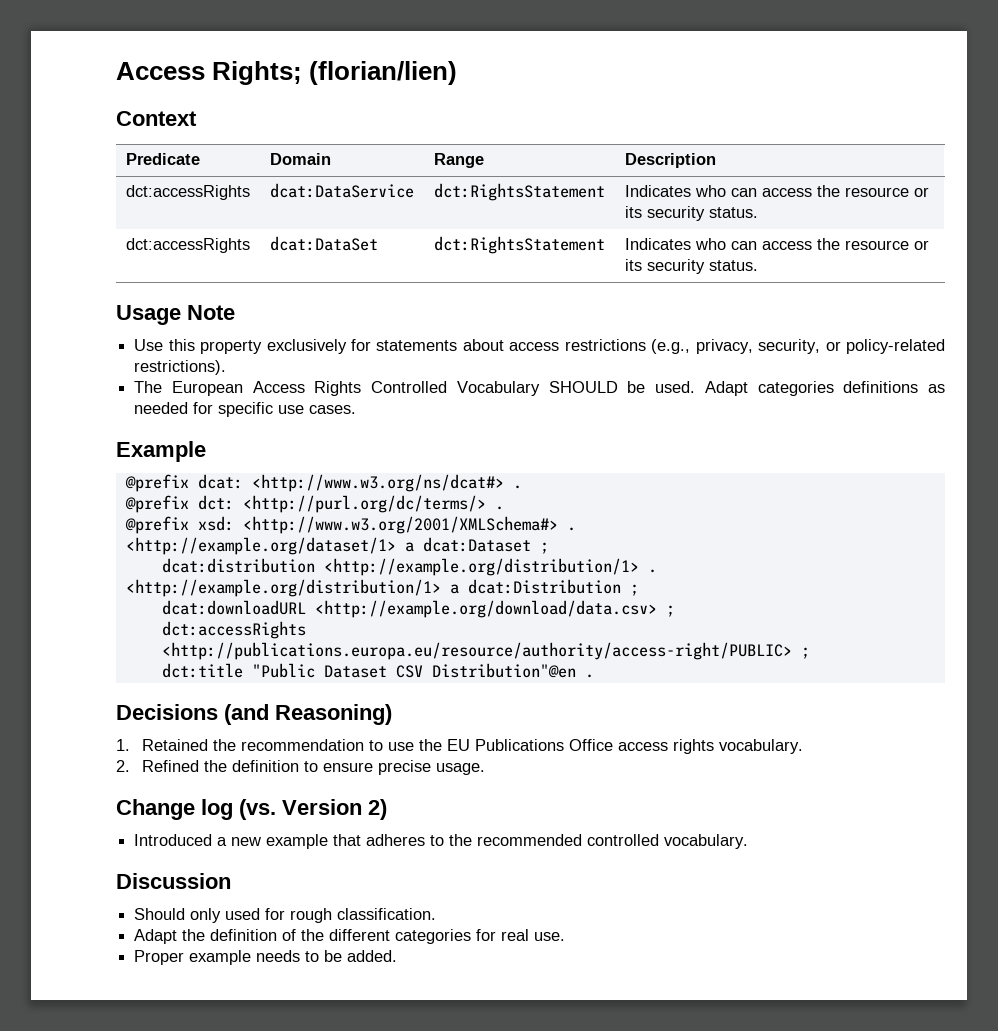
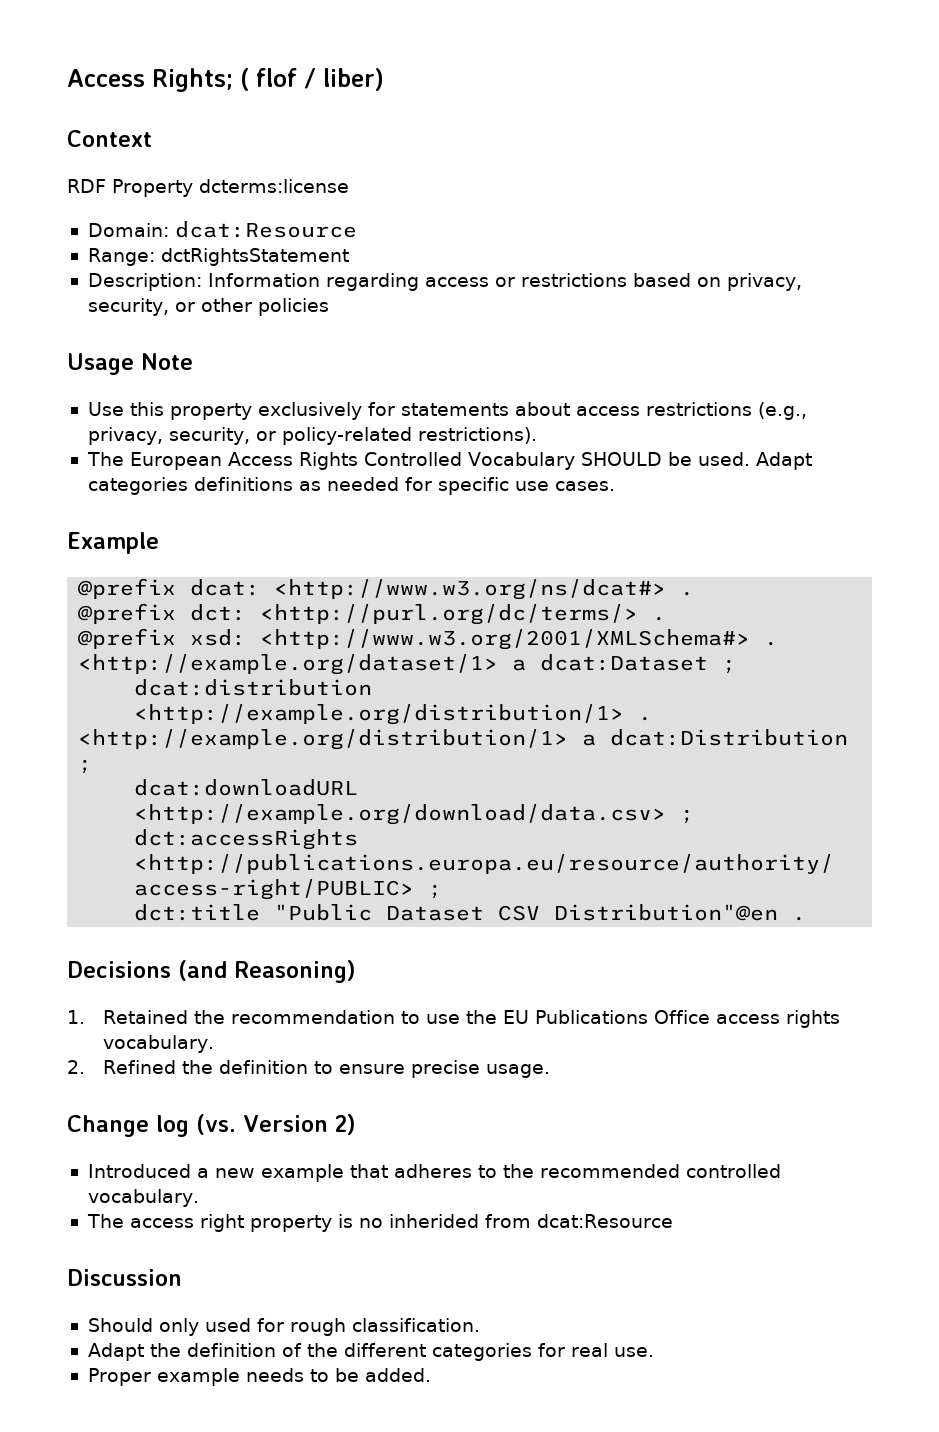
[309,61,458,85] [116,111,197,126] [125,153,200,165] [269,153,331,165] [433,153,484,168] [624,153,716,168] [125,185,250,200] [269,183,414,198] [433,183,605,201] [624,185,929,197] [624,206,758,221] [125,238,250,253] [269,236,378,251] [433,236,605,254] [624,238,929,250] [624,259,758,274] (florian/lien) // Context // Predicate | Domain | Range | Description // dct:accessRights | dcat:DataService | dct:RightsStatement | Indicates who can access the resource or its security status. // dct:accessRights | dcat:DataSet | dct:RightsStatement | Indicates who can access the resource or its security status. -> [240,68,384,91] [67,130,152,147] [67,179,349,197] [87,221,357,238] [87,248,349,266] [87,273,802,291] [87,298,329,316] ( flof / liber) // Context // RDF Property dcterms:license // Domain: dcat:Resource // Range: dctRightsStatement // Description: Information regarding access or restrictions based on privacy, security, or other policies
(749, 841) none -> [86,1214,673,1232] // The access right property is no inherided from dcat:Resource

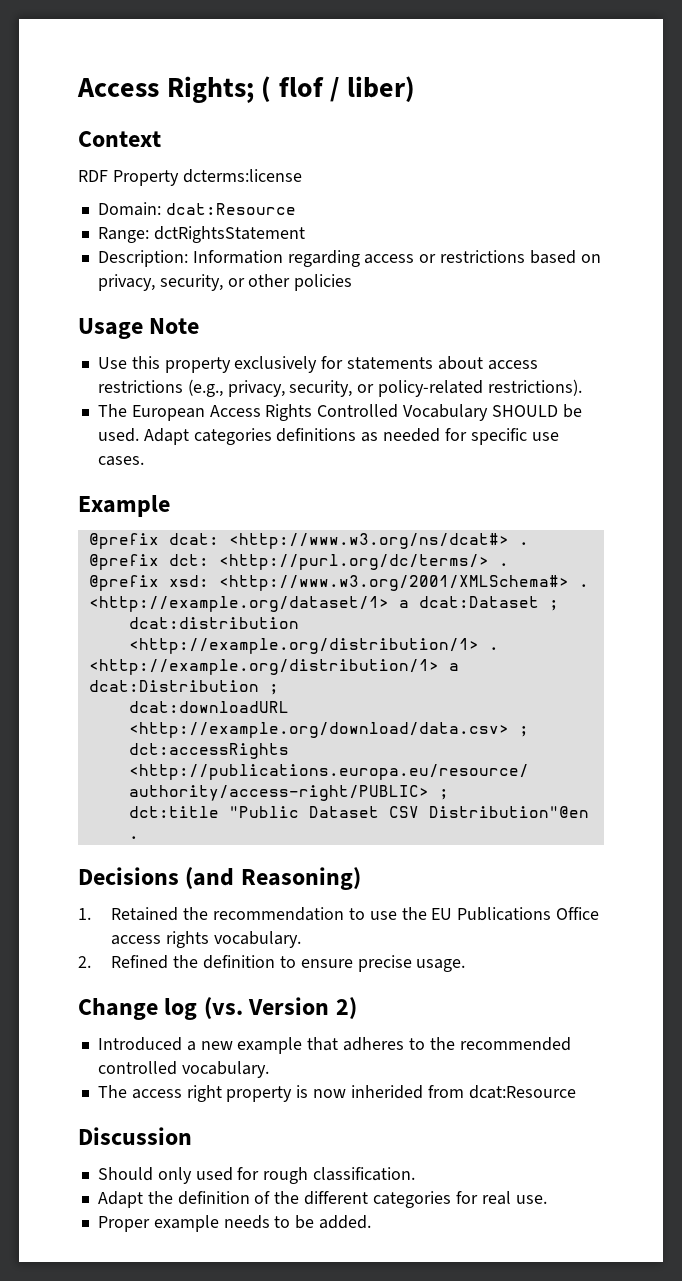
[358,1218,383,1228] no -> [313,1089,347,1098] now

